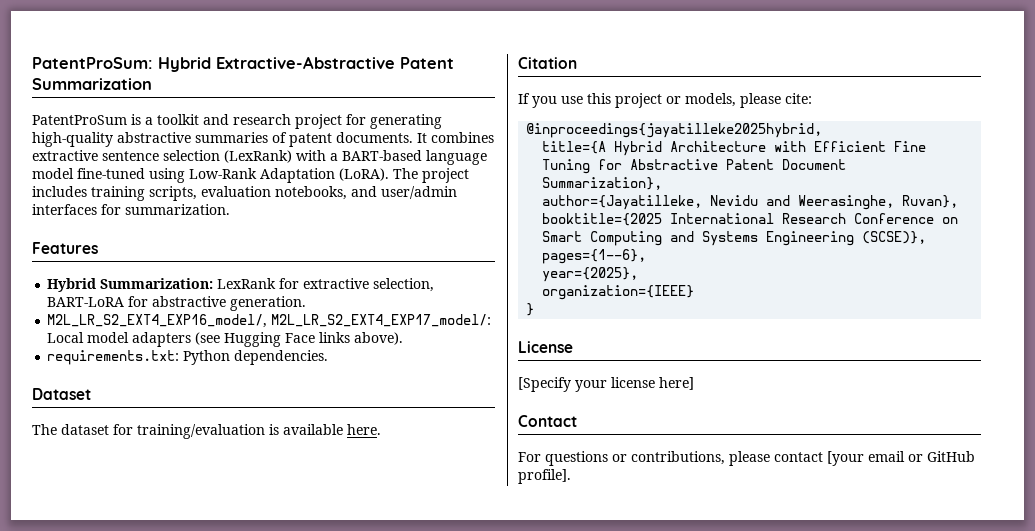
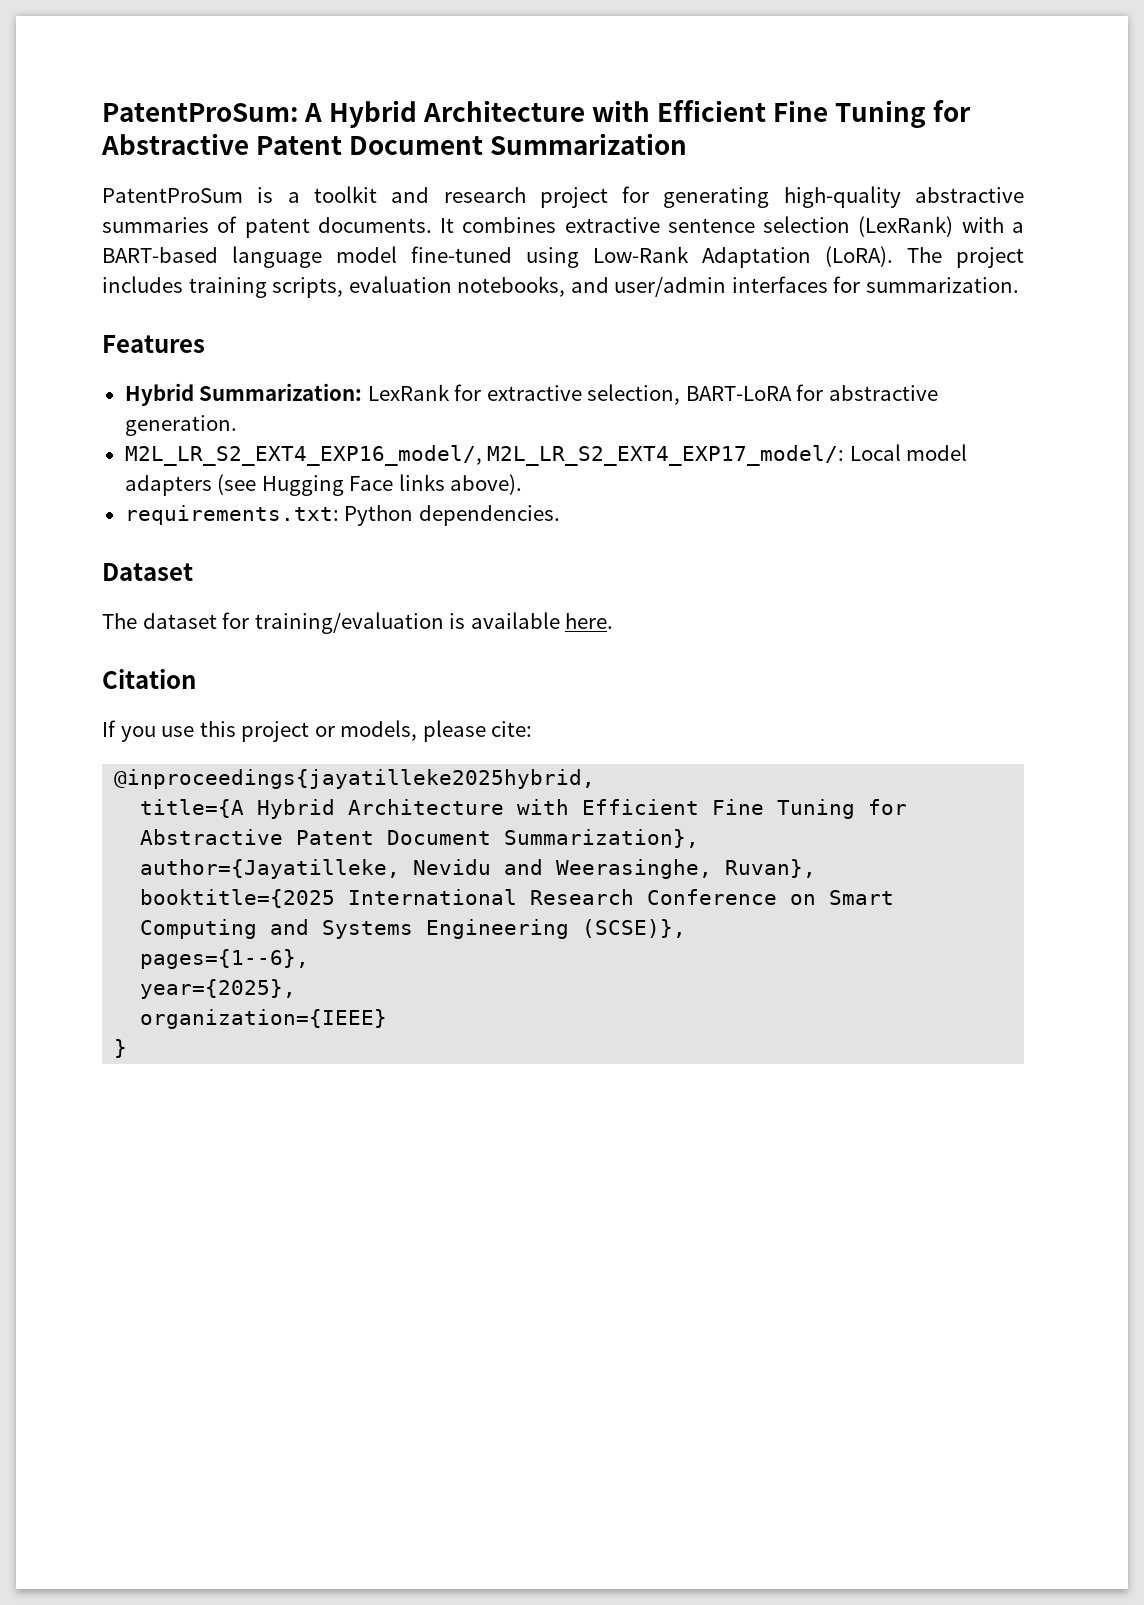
[158,56,454,72] Hybrid Extractive-Abstractive Patent -> [304,100,972,128] [101,133,484,155] A Hybrid Architecture with Efficient Fine Tuning for Abstractive Patent Document
[518,341,573,353] [518,377,694,392] [518,415,577,427] [518,451,975,466] [518,469,571,484] // License // [Specify your license here] // Contact // For questions or contributions, please contact [your email or GitHub profile]. -> (128, 1048) none

